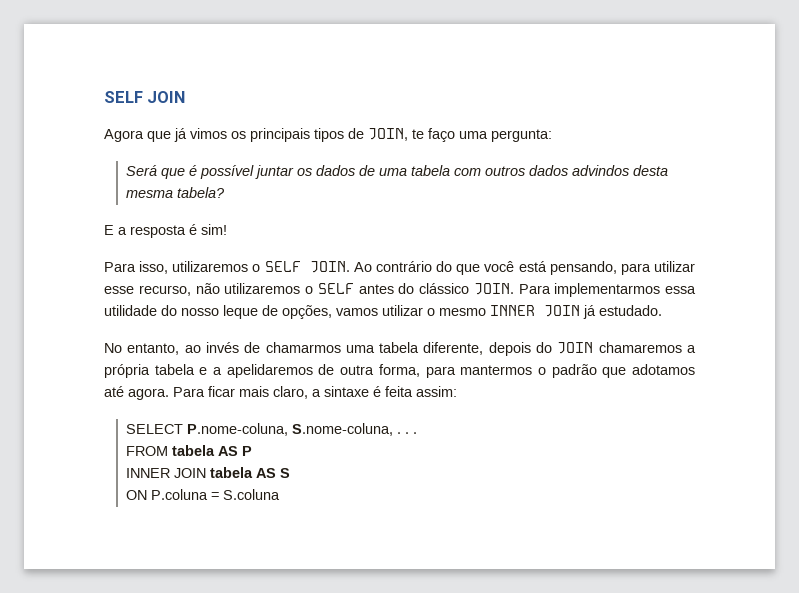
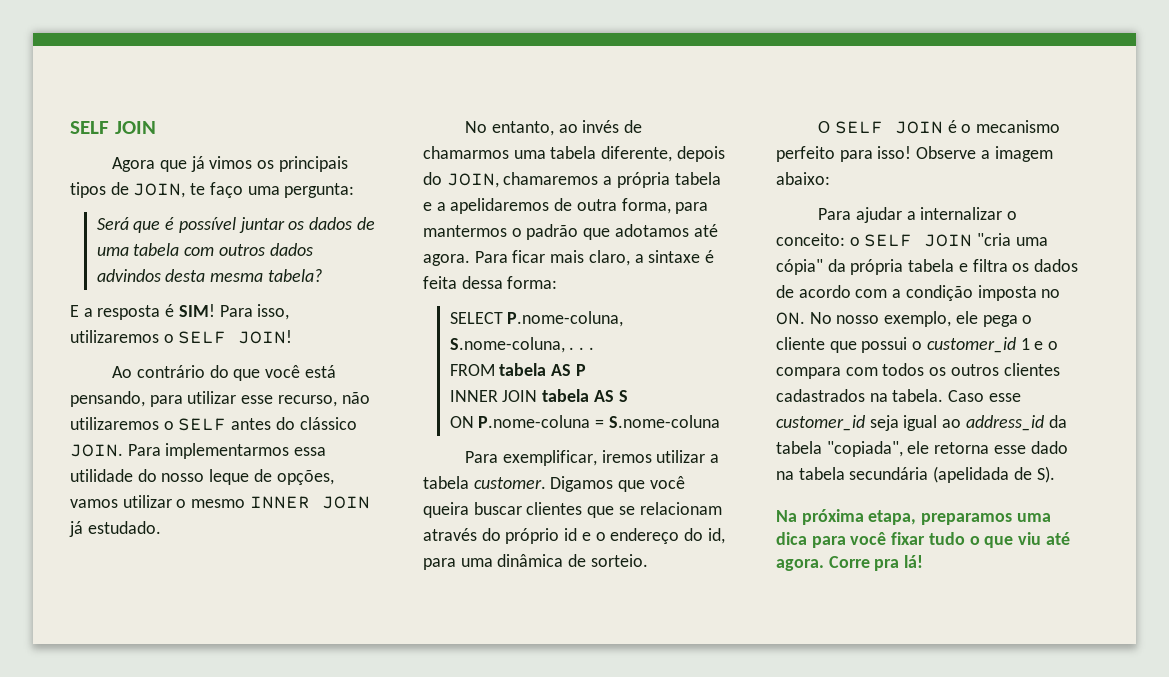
[201,224,227,235] sim! // -> [178,304,215,317] SIM!
[309,261,350,273] JOIN. -> [238,330,293,344] JOIN! //
[557,342,594,354] JOIN -> [446,173,499,188] JOIN,
[416,386,457,397] assim: -> [461,276,558,289] dessa forma:
[150,489,280,500] P.coluna = S.coluna -> [478,415,720,428] [465,450,720,466] [423,476,685,492] [423,502,722,518] [423,528,725,544] [423,554,648,570] [818,120,1061,134] [776,146,1053,162] [776,172,830,185] [818,207,1018,223] [776,233,1048,247] [776,259,1079,275] [776,285,1061,301] [776,311,1033,327] [776,337,1059,353] [776,363,1060,379] [776,389,1021,402] [776,415,1067,431] [776,441,1068,457] [776,466,1055,483] [776,509,1051,525] [776,532,1070,548] [776,555,924,571] P.nome-coluna = S.nome-coluna // Para exemplificar, iremos utilizar a tabela customer. Digamos que você queira buscar clientes que se relacionam através do próprio id e o endereço do id, para uma dinâmica de sorteio. // O SELF JOIN é o mecanismo perfeito para isso! Observe a imagem abaixo: // Para ajudar a internalizar o conceito: o SELF JOIN "cria uma cópia" da própria tabela e filtra os dados de acordo com a condição imposta no ON. No nosso exemplo, ele pega o cliente que possui o customer_id 1 e o compara com todos os outros clientes cadastrados na tabela. Caso esse customer_id seja igual ao address_id da tabela "copiada", ele retorna esse dado na tabela secundária (apelidada de S). // Na próxima etapa, preparamos uma dica para você fixar tudo o que viu até agora. Corre pra lá!

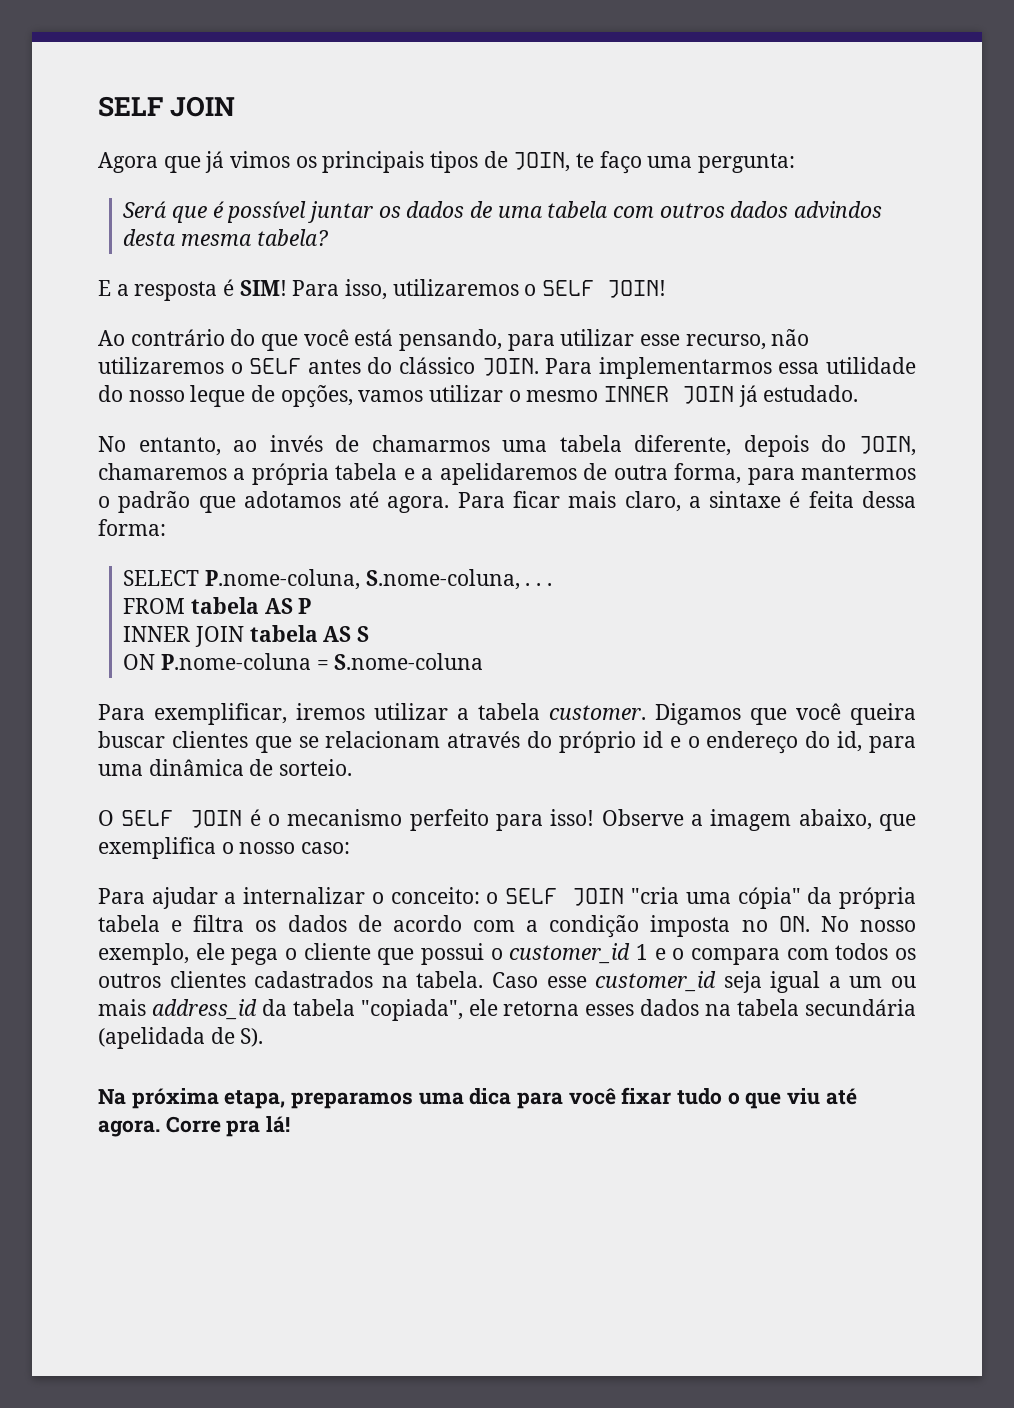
[776,172,830,185] abaixo: -> [798,809,917,831] [98,837,351,859] abaixo, que exemplifica o nosso caso:
[942,419,962,428] ao -> [828,976,917,988] [98,999,146,1016] a um ou mais
[993,441,1068,454] esse dado -> [585,999,700,1016] esses dados

